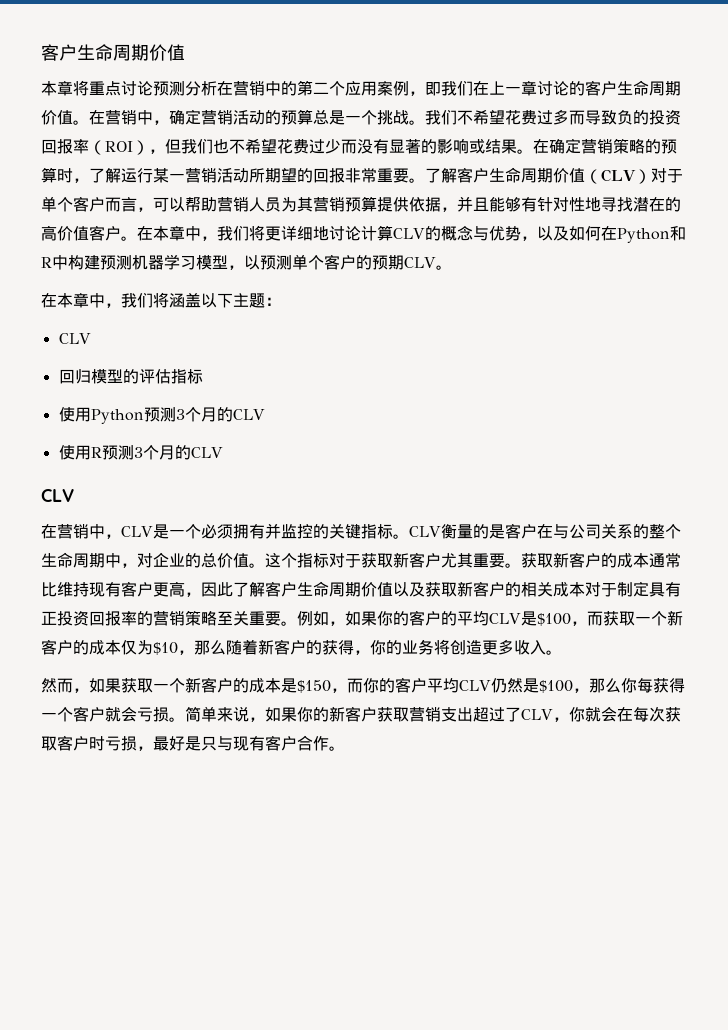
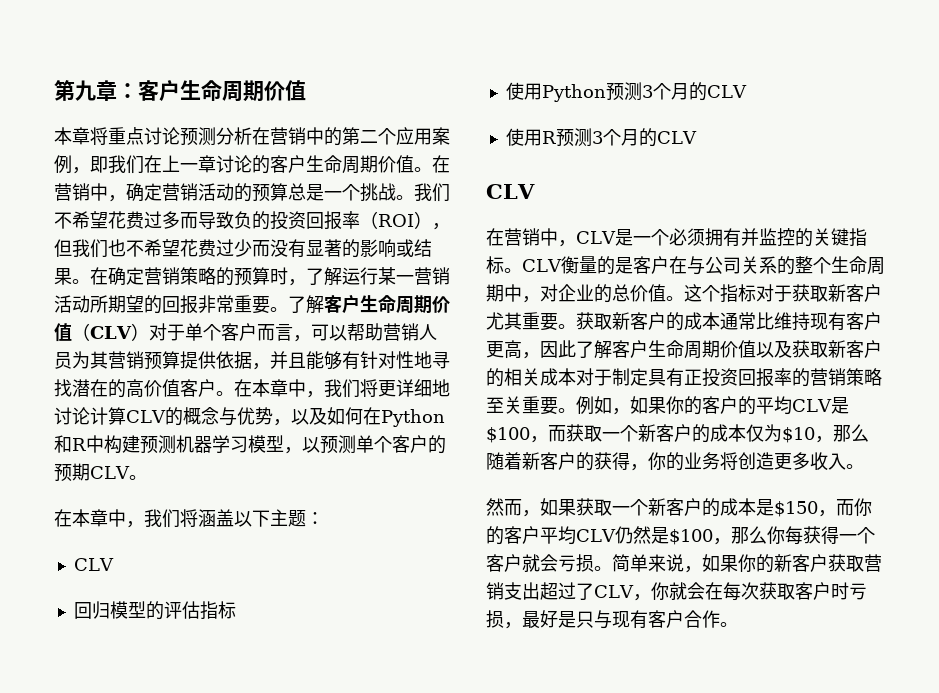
(41, 52) none -> [54,80,138,101] 第九章：

